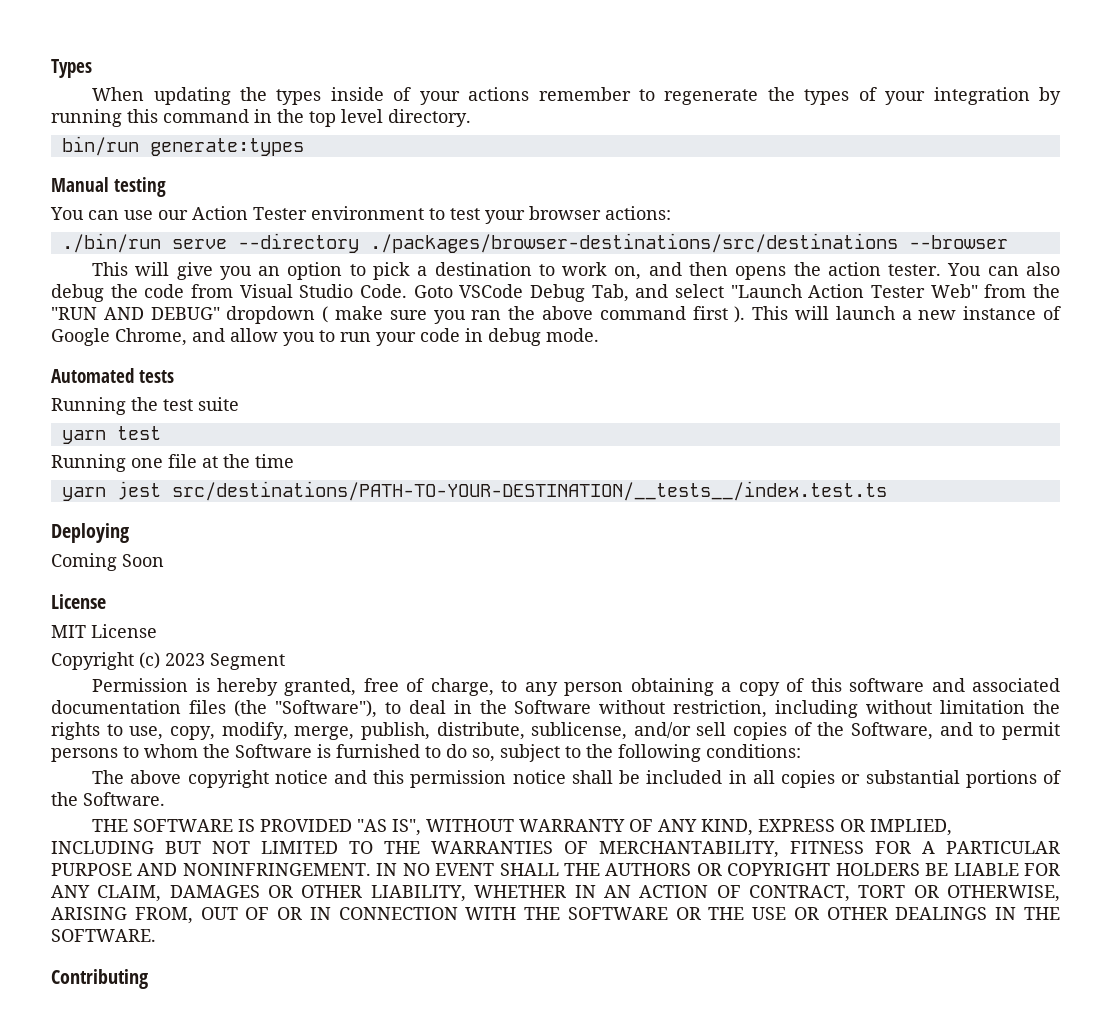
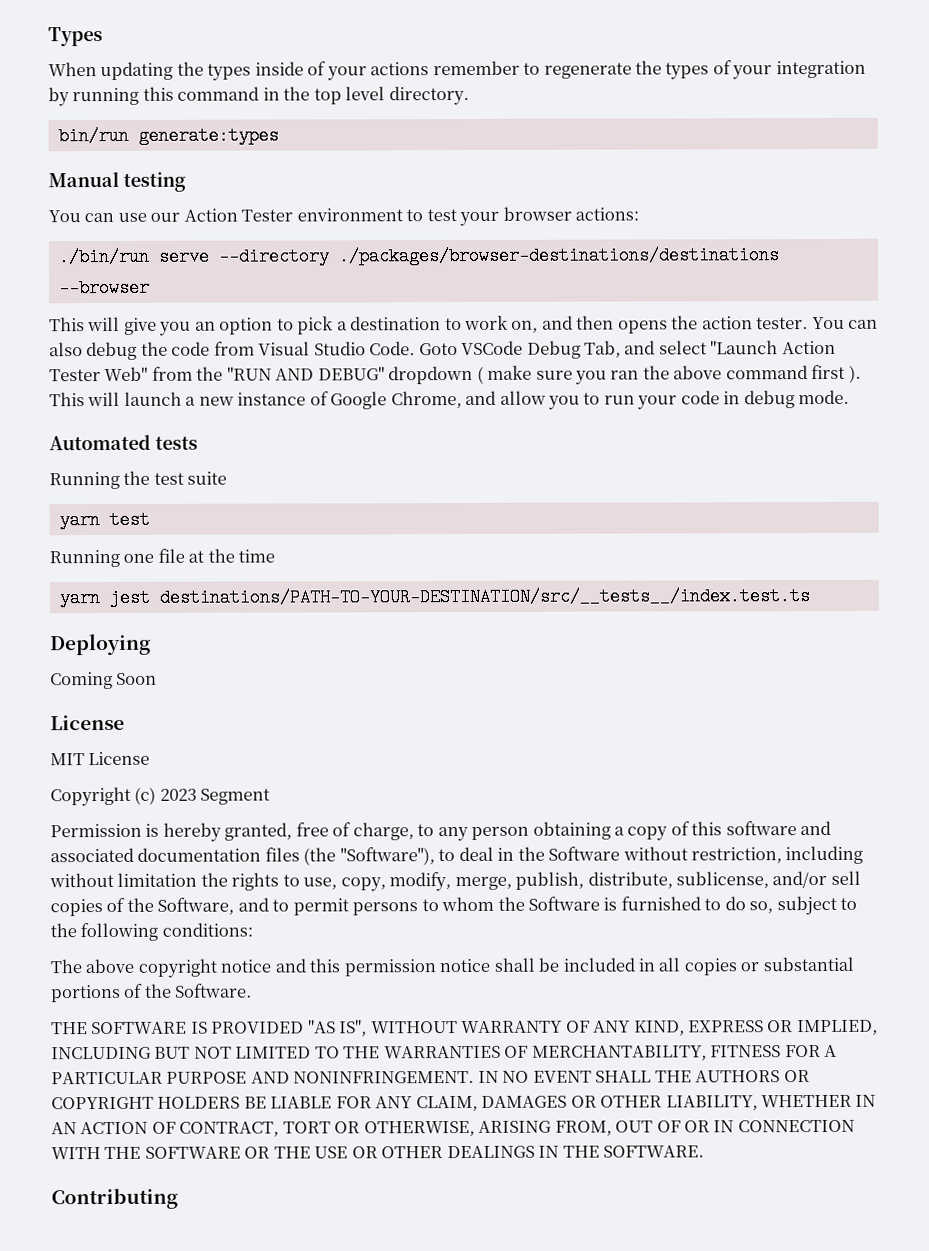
[369,233,898,253] ./packages/browser-destinations/src/destinations -> [337,246,779,266] ./packages/browser-destinations/destinations
[171,481,887,501] src/destinations/PATH-TO-YOUR-DESTINATION/__tests__/index.test.ts -> [158,587,810,607] destinations/PATH-TO-YOUR-DESTINATION/src/__tests__/index.test.ts

